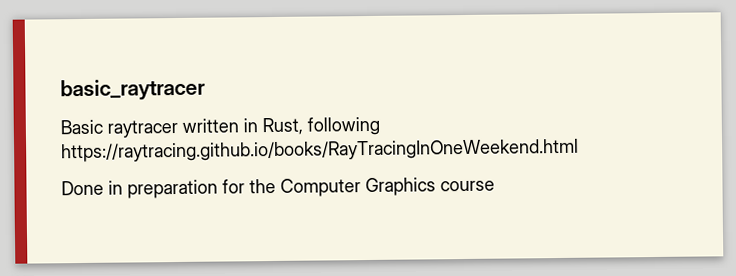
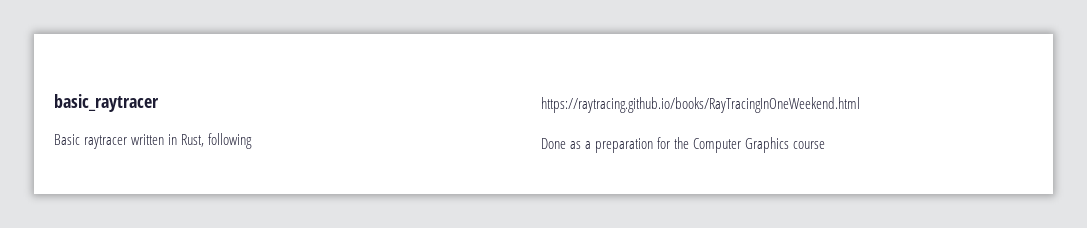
[108,180,123,195] in -> [570,141,592,149] as a

